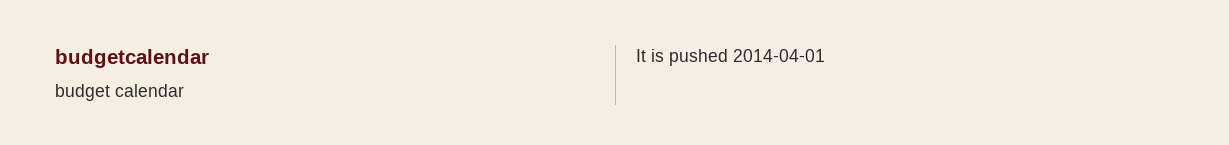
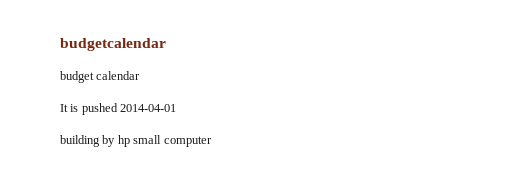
(825, 55) none -> [60,135,212,147] // building by hp small computer

